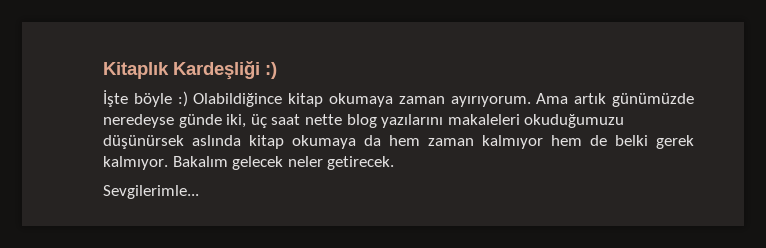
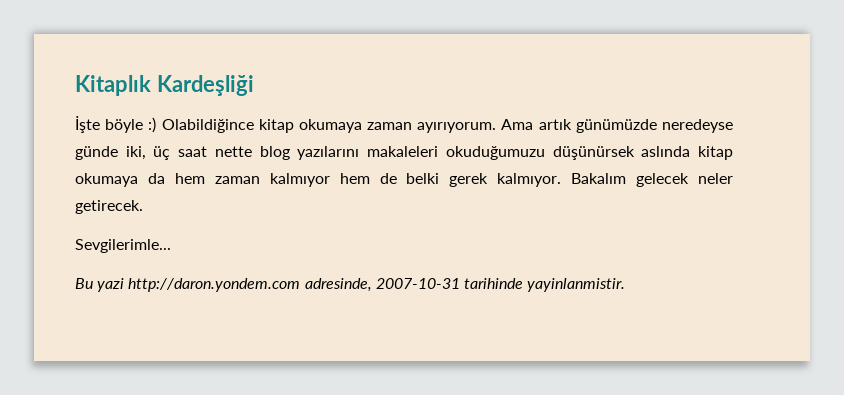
[265,62,277,79] :) -> (254, 85) none
(199, 192) none -> [75,278,626,292] // Bu yazi http://daron.yondem.com adresinde, 2007-10-31 tarihinde yayinlanmistir.

